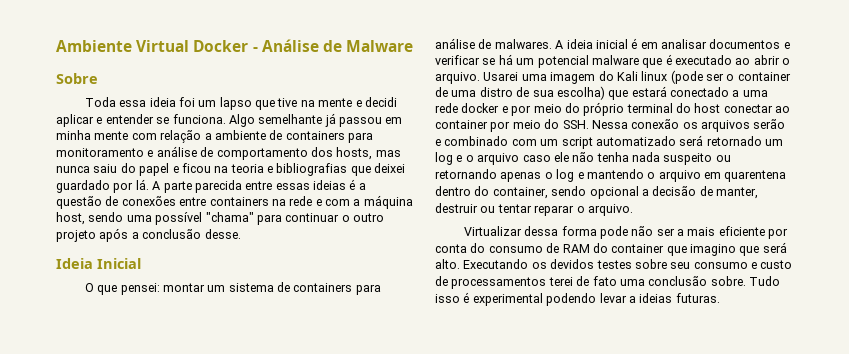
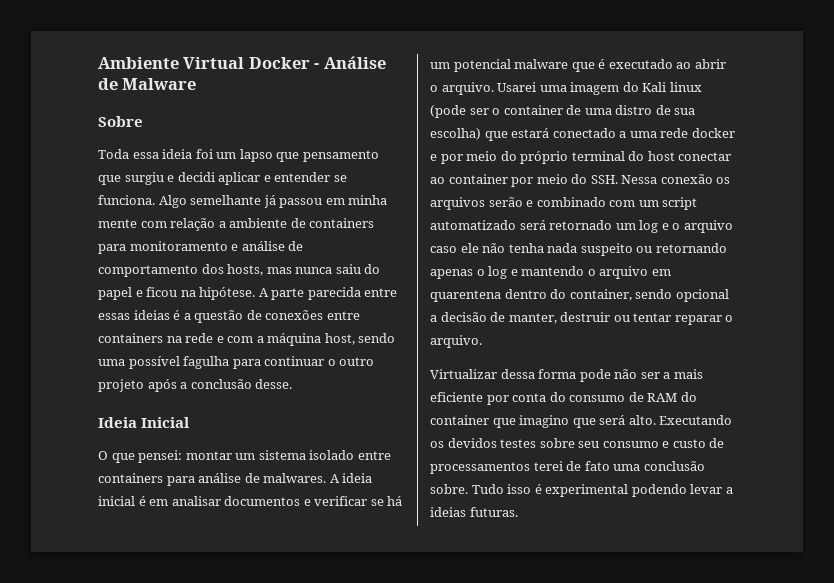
[277,98,353,107] tive na mente -> [302,150,379,162] [98,172,164,185] pensamento que surgiu
[230,163,406,176] [56,179,149,193] teoria e bibliografias que deixei guardado por lá. -> [199,287,256,300] hipótese.
[205,212,254,222] "chama" -> [183,356,230,369] fagulha
[277,282,291,292] de -> [309,450,391,460] isolado entre

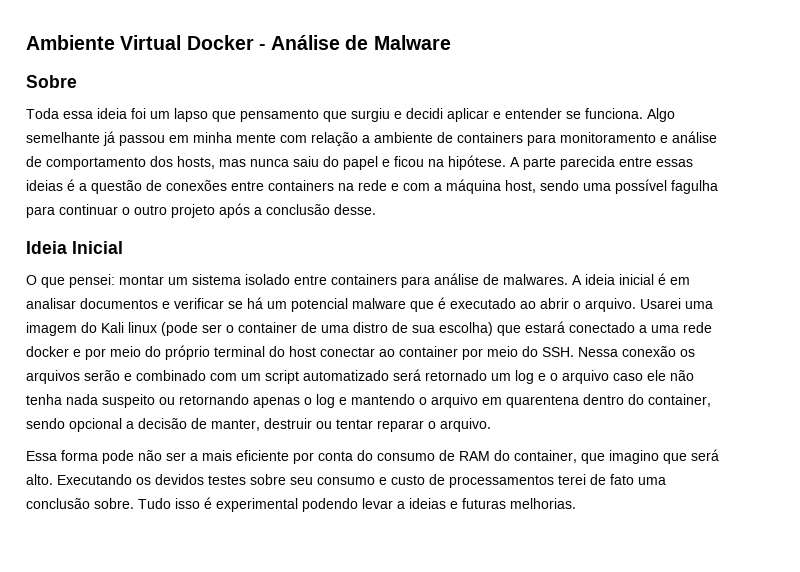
[430,369,535,379] Virtualizar dessa -> [26,451,57,461] Essa
[430,415,489,425] container -> [514,450,577,463] container,
[469,507,518,517] futuras. -> [450,498,576,509] e futuras melhorias.

